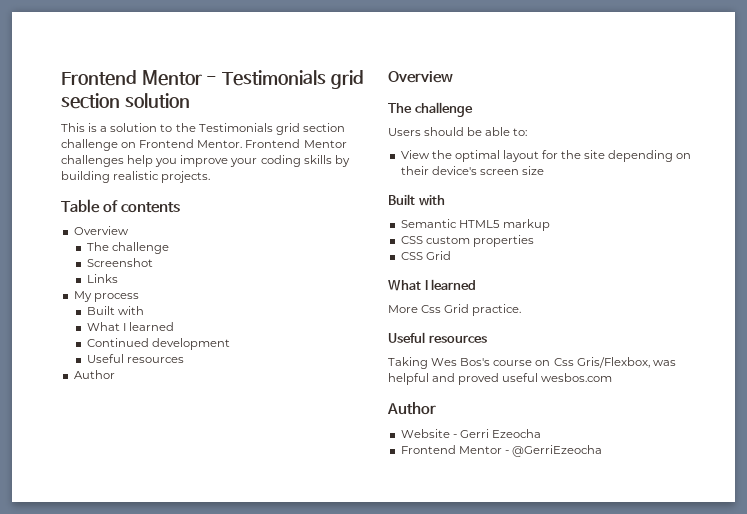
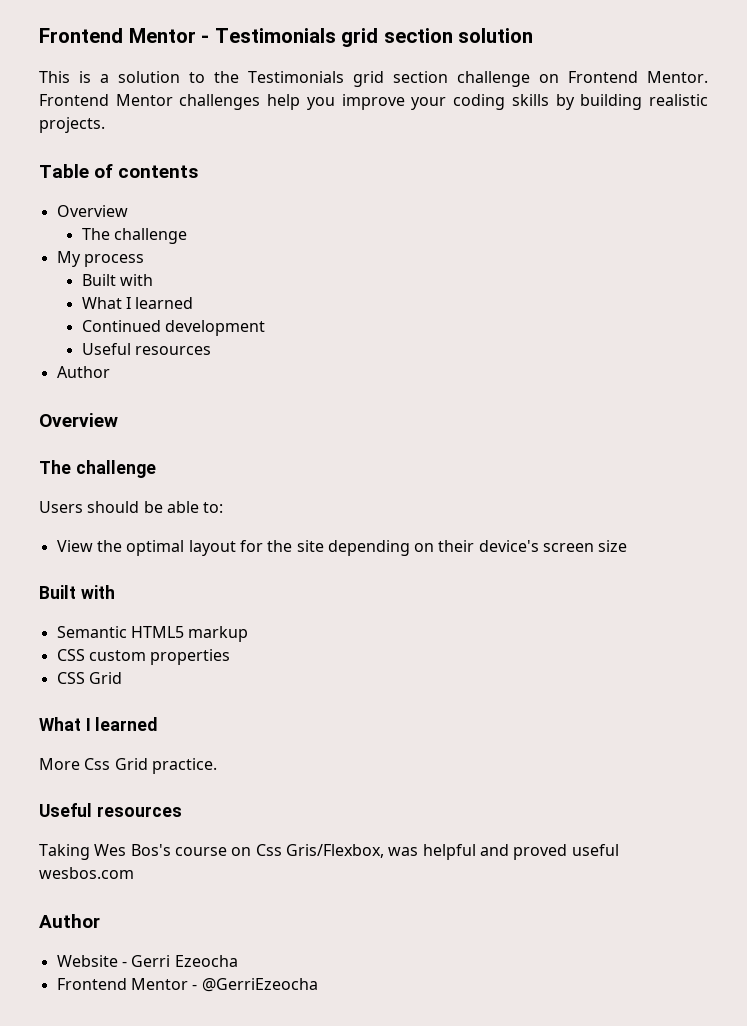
[86,258,153,267] [86,274,118,283] // Screenshot // Links -> (188, 236) none

